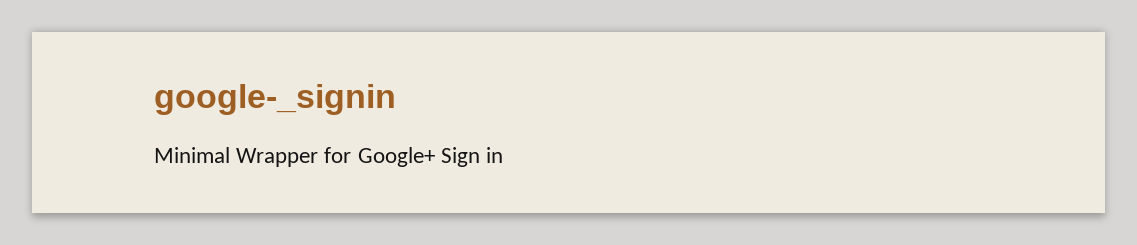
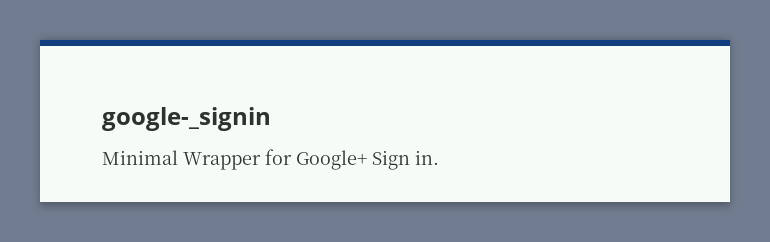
[486,147,504,163] in -> [415,150,439,165] in.

